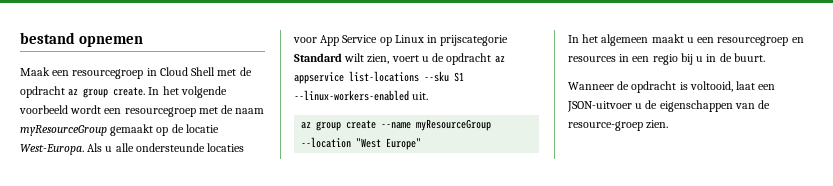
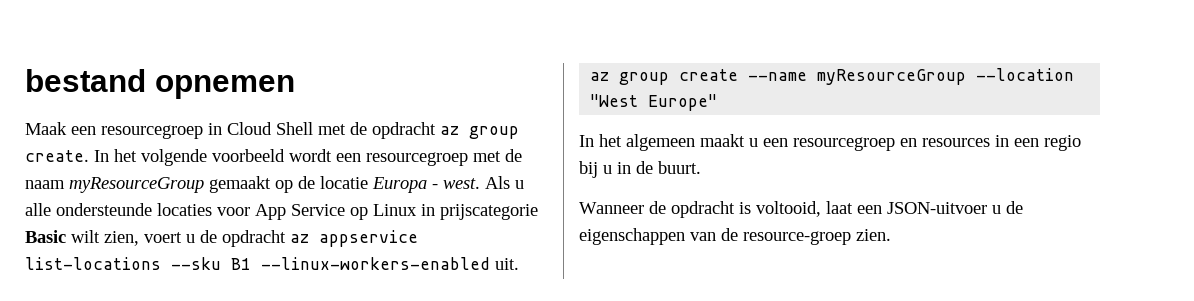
[20,144,84,155] West-Europa. -> [372,177,480,193] Europa - west.
[294,53,342,62] Standard -> [25,230,66,243] Basic
[454,72,464,82] S1 -> [231,258,251,270] B1

